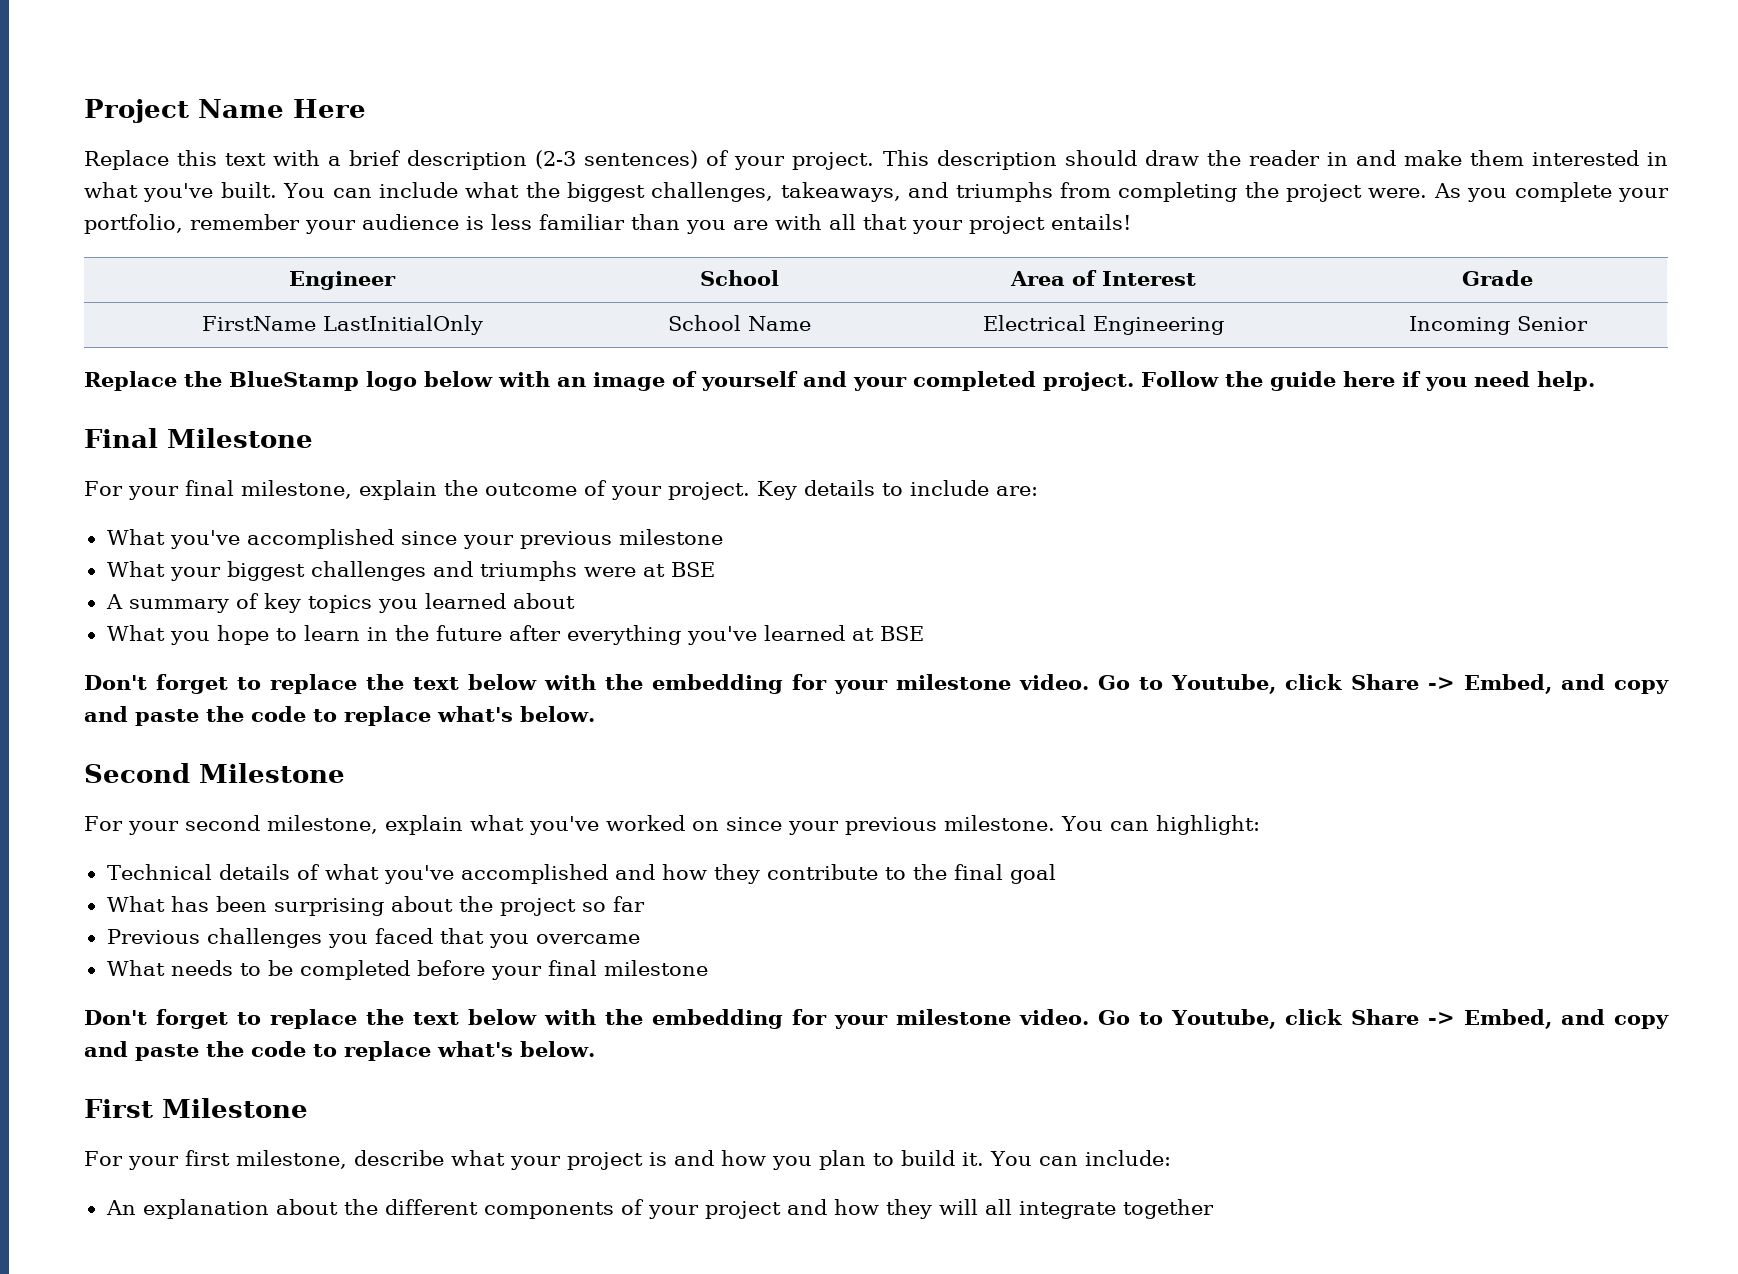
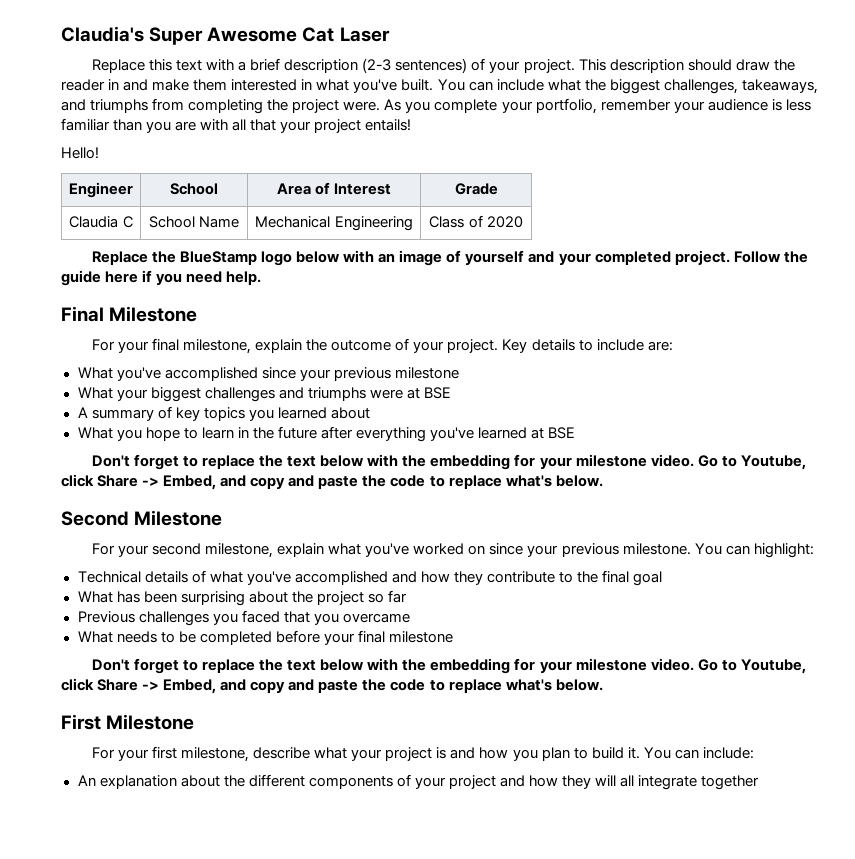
[84,99,366,123] Project Name Here -> [61,26,390,45] Claudia's Super Awesome Cat Laser
(1131, 222) none -> [61,147,99,159] // Hello!
[201,315,483,335] FirstName LastInitialOnly -> [69,216,133,228] Claudia C
[983,315,1086,331] Electrical -> [255,216,331,228] Mechanical
[1408,316,1588,335] Incoming Senior -> [429,215,523,228] Class of 2020

